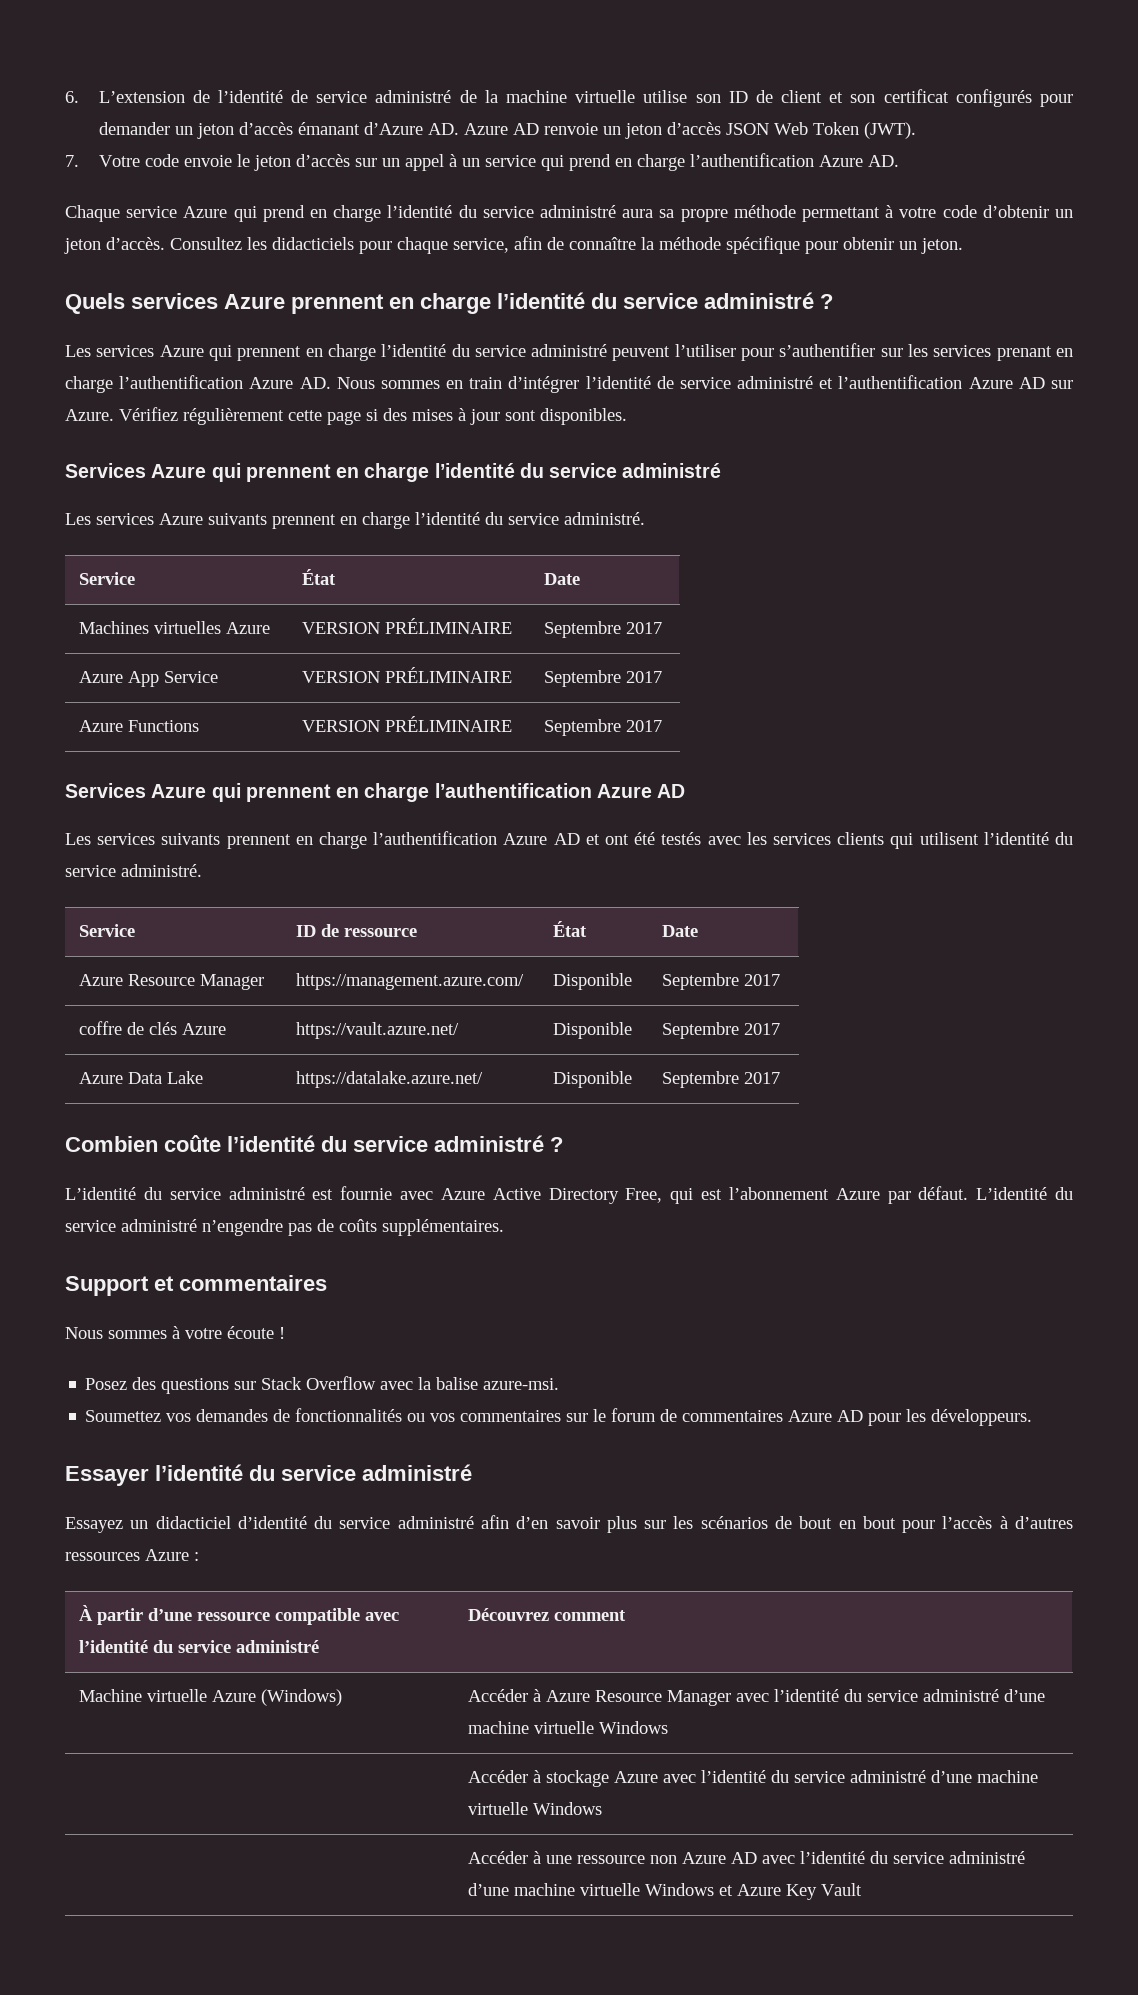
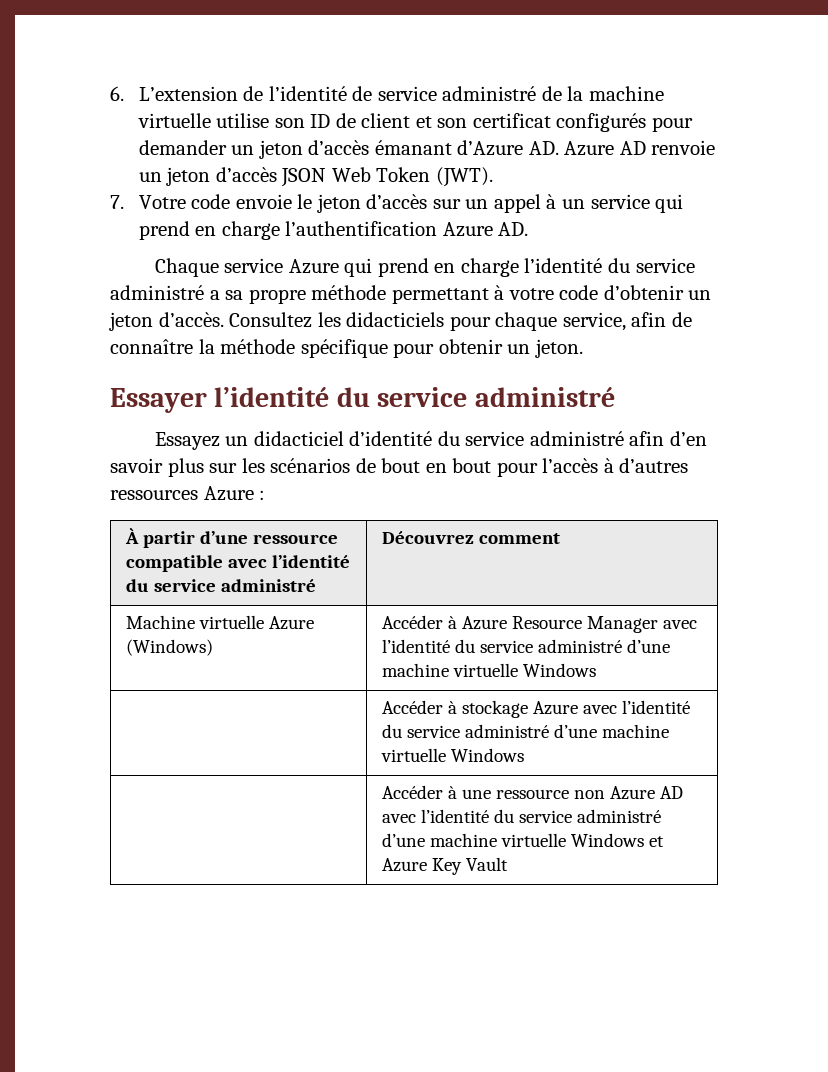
[622,209,654,218] aura -> [209,290,220,300] a
[65,292,833,314] [65,343,1073,361] [65,375,1073,393] [65,407,627,425] [65,463,722,482] [65,512,645,529] [79,572,136,585] [302,569,337,585] [544,573,581,585] [79,621,271,634] [302,618,513,634] [544,621,663,638] [79,671,219,687] [302,667,513,683] [544,670,663,687] [79,720,200,732] [302,716,513,732] [544,719,663,736] [65,783,686,802] [65,831,1074,849] [65,864,202,877] [79,924,136,937] [296,924,418,937] [553,921,588,937] [662,925,699,937] [79,974,265,990] [296,973,525,990] [553,973,633,990] [662,973,781,990] [79,1021,227,1035] [296,1022,460,1039] [553,1022,633,1039] [662,1022,781,1039] [79,1071,204,1084] [296,1071,484,1088] [553,1071,633,1088] [662,1071,781,1088] [65,1135,563,1152] [65,1186,1074,1204] [65,1219,504,1236] [65,1275,327,1296] [65,1326,285,1339] [85,1376,560,1394] [85,1408,1033,1426] // Quels services Azure prennent en charge l’identité du service administré ? // Les services Azure qui prennent en charge l’identité du service administré peuvent l’utiliser pour s’authentifier sur les services prenant en charge l’authentification Azure AD. Nous sommes en train d’intégrer l’identité de service administré et l’authentification Azure AD sur Azure. Vérifiez régulièrement cette page si des mises à jour sont disponibles. // Services Azure qui prennent en charge l’identité du service administré // Les services Azure suivants prennent en charge l’identité du service administré. // Service | État | Date // Machines virtuelles Azure | VERSION PRÉLIMINAIRE | Septembre 2017 // Azure App Service | VERSION PRÉLIMINAIRE | Septembre 2017 // Azure Functions | VERSION PRÉLIMINAIRE | Septembre 2017 // Services Azure qui prennent en charge l’authentification Azure AD // Les services suivants prennent en charge l’authentification Azure AD et ont été testés avec les services clients qui utilisent l’identité du service administré. // Service | ID de ressource | État | Date // Azure Resource Manager | https://management.azure.com/ | Disponible | Septembre 2017 // coffre de clés Azure | https://vault.azure.net/ | Disponible | Septembre 2017 // Azure Data Lake | https://datalake.azure.net/ | Disponible | Septembre 2017 // Combien coûte l’identité du service administré ? // L’identité du service administré est fournie avec Azure Active Directory Free, qui est l’abonnement Azure par défaut. L’identité du service administré n’engendre pas de coûts supplémentaires. // Support et commentaires // Nous sommes à votre écoute ! // Posez des questions sur Stack Overflow avec la balise azure-msi. // Soumettez vos demandes de fonctionnalités ou vos commentaires sur le forum de commentaires Azure AD pour les développeurs. -> (583, 348) none

